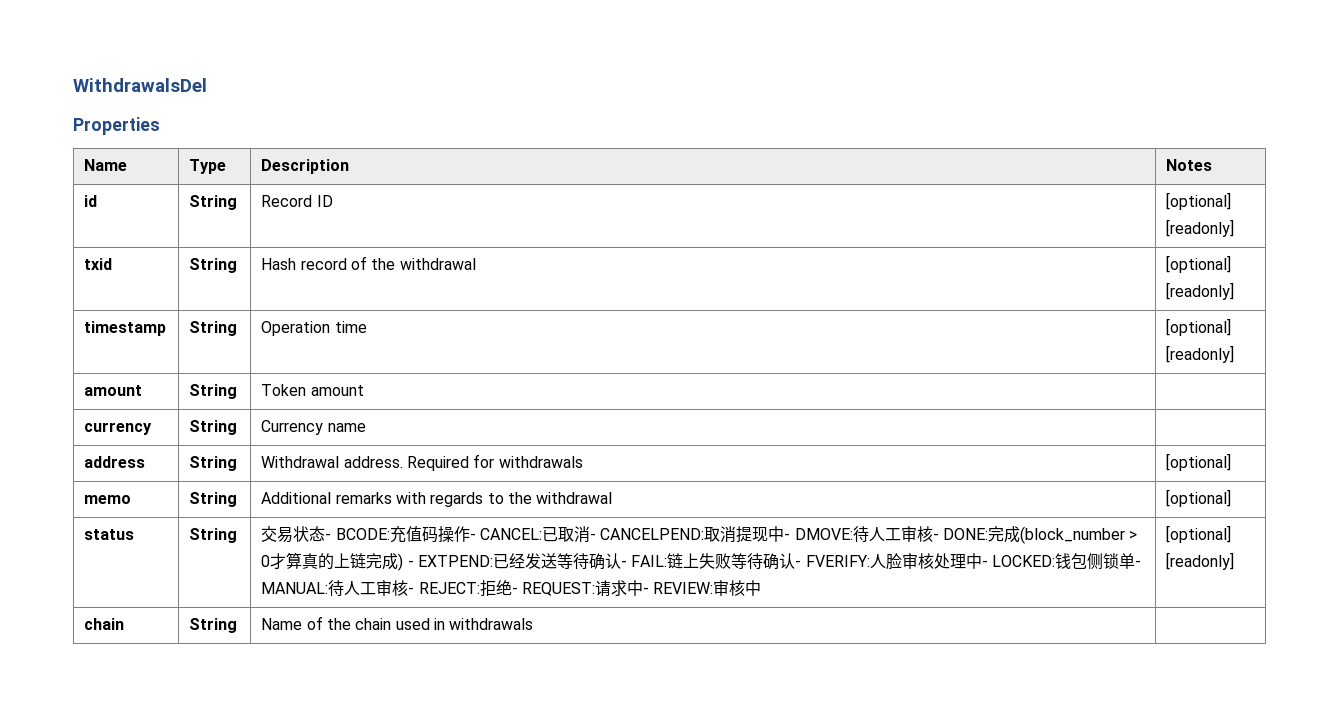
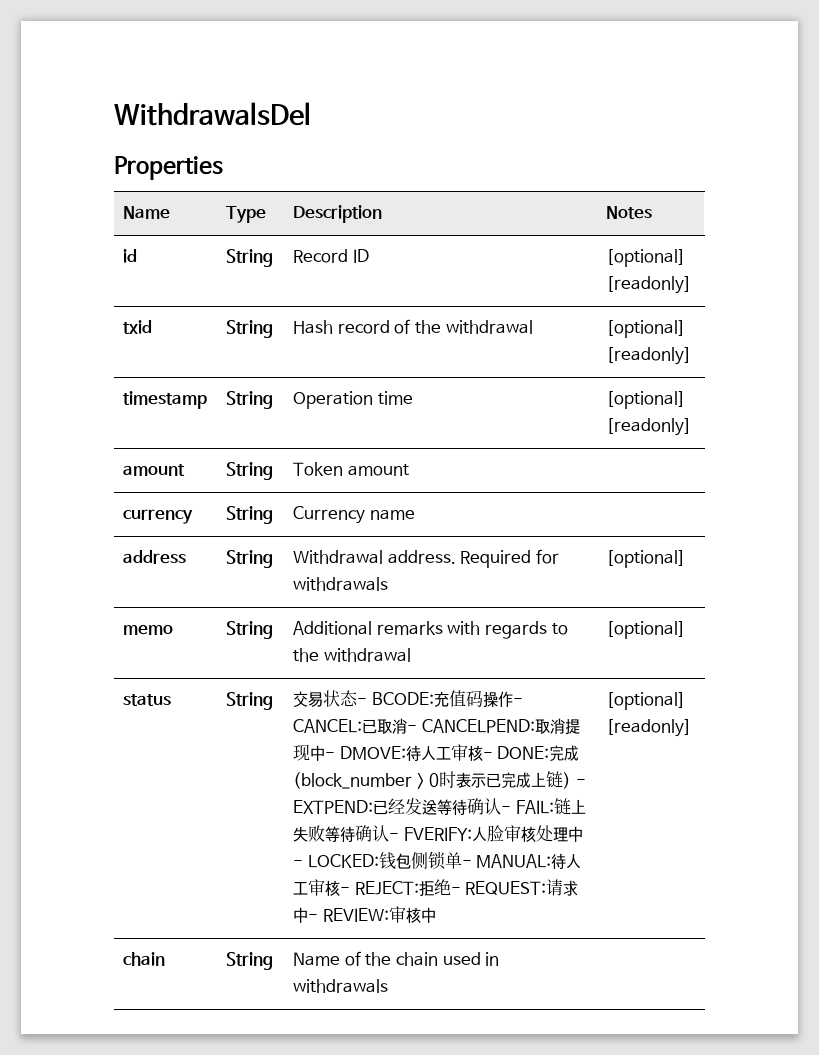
[270,552,399,570] 才算真的上链完成 -> [439,771,564,789] 时表示已完成上链

